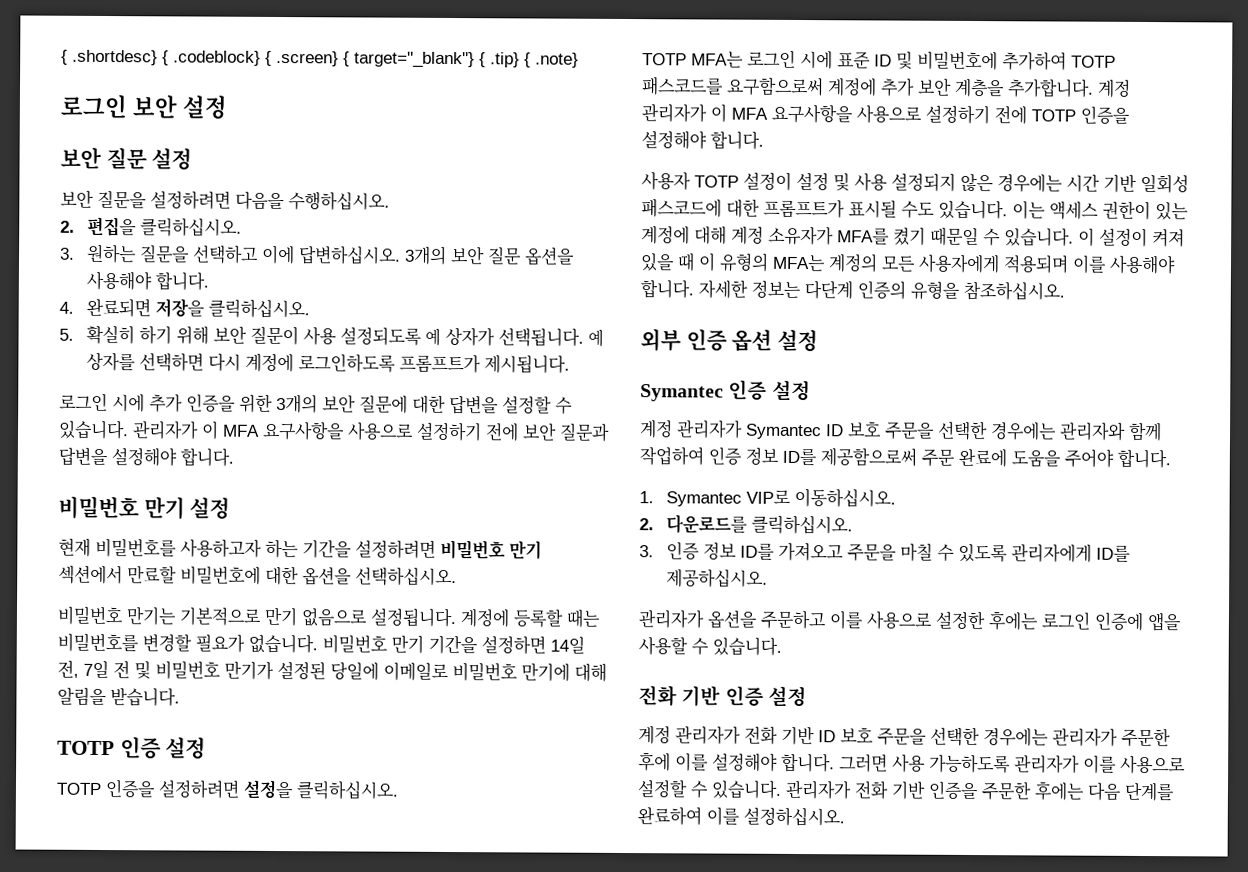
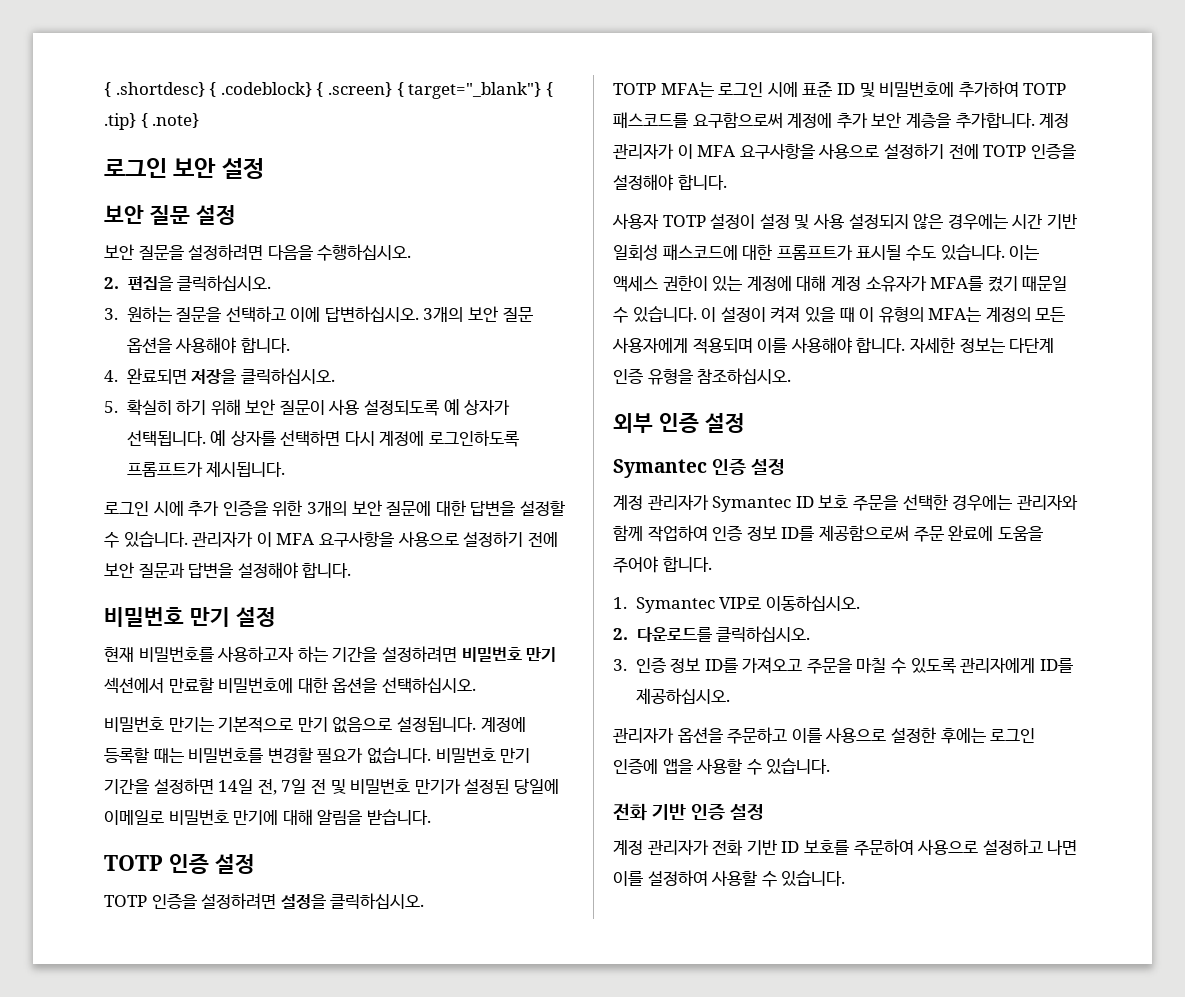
[857,280,906,300] 인증의 -> [613,368,643,384] 인증
[731,329,773,352] 옵션 -> (699, 422) none
[840,726,1171,748] [638,752,1186,775] [637,779,1175,802] [637,806,845,827] 보호 주문을 선택한 경우에는 관리자가 주문한 후에 이를 설정해야 합니다. 그러면 사용 가능하도록 관리자가 이를 사용으로 설정할 수 있습니다. 관리자가 전화 기반 인증을 주문한 후에는 다음 단계를 완료하여 이를 설정하십시오. -> [803,839,1078,856] [613,870,846,887] 보호를 주문하여 사용으로 설정하고 나면 이를 설정하여 사용할 수 있습니다.

